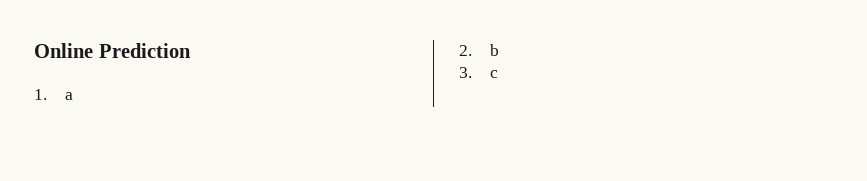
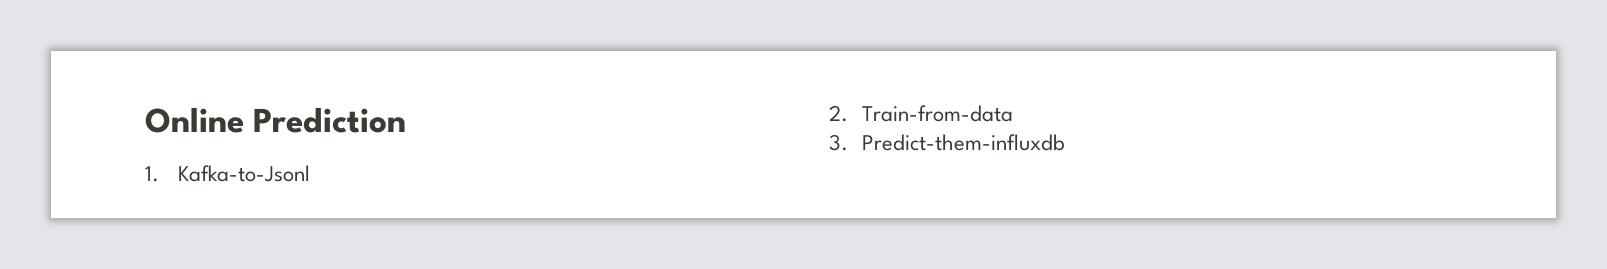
[65,92,74,100] a -> [178,165,311,182] Kafka-to-Jsonl
[490,44,500,56] b -> [862,105,1014,122] Train-from-data
[490,70,499,78] c -> [862,134,1066,151] Predict-them-influxdb

